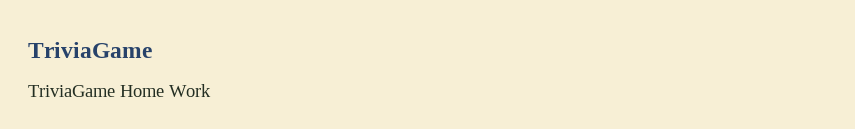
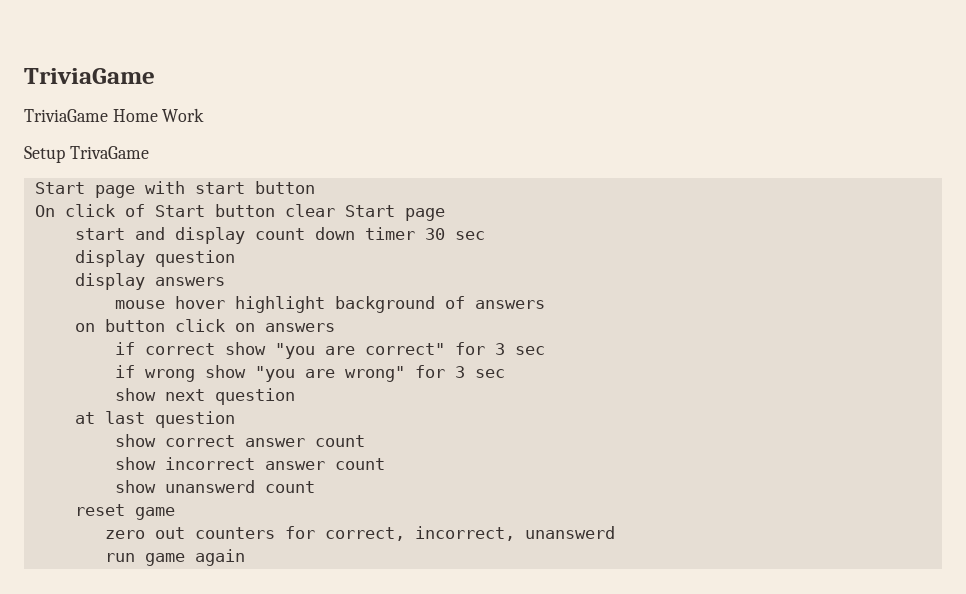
(211, 90) none -> [24,146,149,163] [34,181,315,198] [34,204,445,221] [74,227,485,244] [74,250,235,267] [74,273,225,290] [114,296,545,313] [74,319,335,332] [114,342,545,359] [114,365,505,382] [114,388,295,405] [74,411,235,428] [114,434,365,447] [114,457,385,470] [114,480,315,493] [74,504,175,520] [104,526,615,541] [104,549,245,566] // Setup TrivaGame // Start page with start button // On click of Start button clear Start page // start and display count down timer 30 sec // display question // display answers // mouse hover highlight background of answers // on button click on answers // if correct show "you are correct" for 3 sec // if wrong show "you are wrong" for 3 sec // show next question // at last question // show correct answer count // show incorrect answer count // show unanswerd count // reset game // zero out counters for correct, incorrect, unanswerd // run game again

